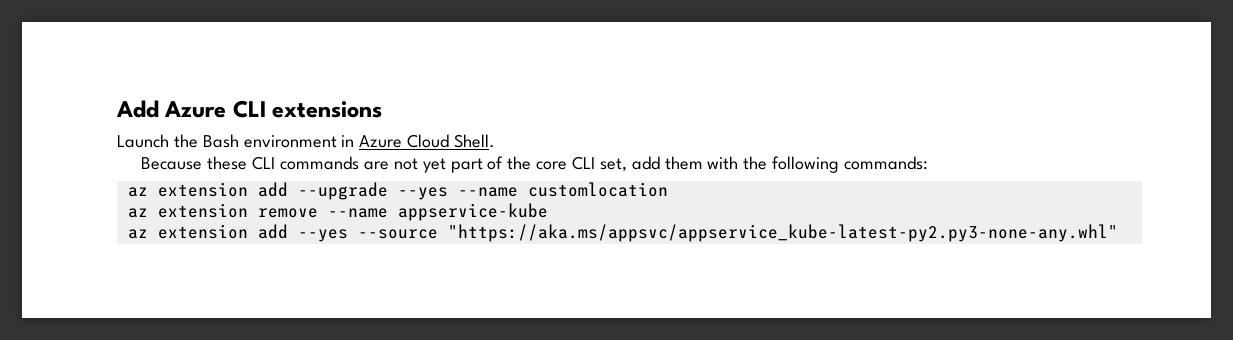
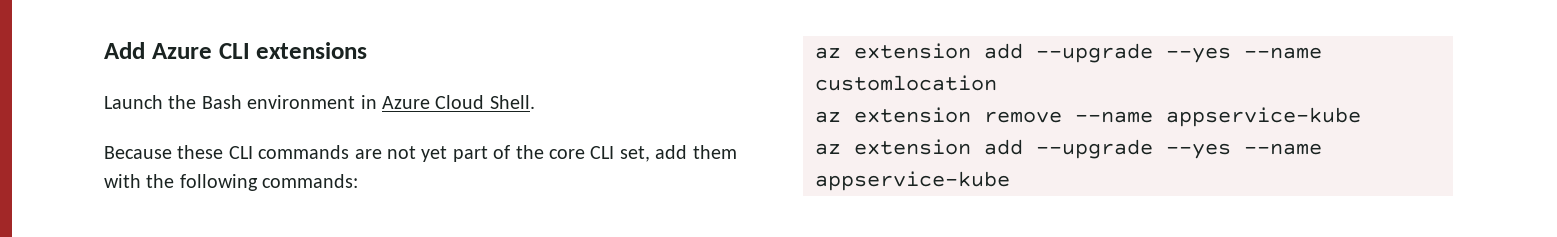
[297,224,1118,242] --yes --source "https://aka.ms/appsvc/appservice_kube-latest-py2.py3-none-any.whl" -> [1036,139,1322,159] [815,171,1010,191] --upgrade --yes --name appservice-kube

